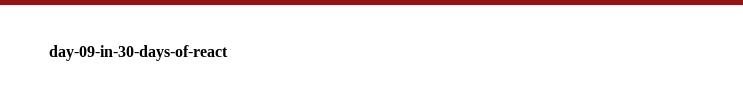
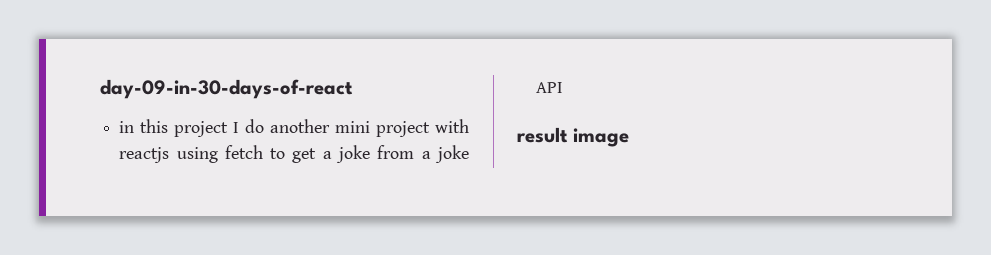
(228, 53) none -> [119,119,469,137] [119,145,469,163] [536,82,564,93] [517,127,629,147] // in this project I do another mini project with reactjs using fetch to get a joke from a joke API // result image

